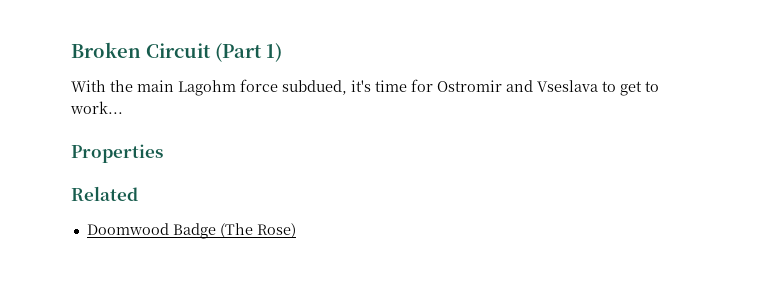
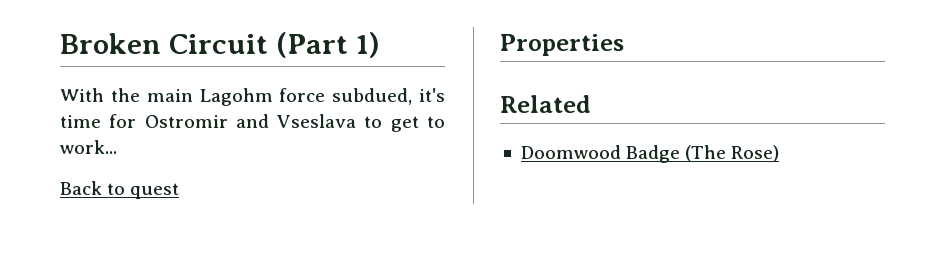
(123, 107) none -> [60,181,180,199] // Back to quest

